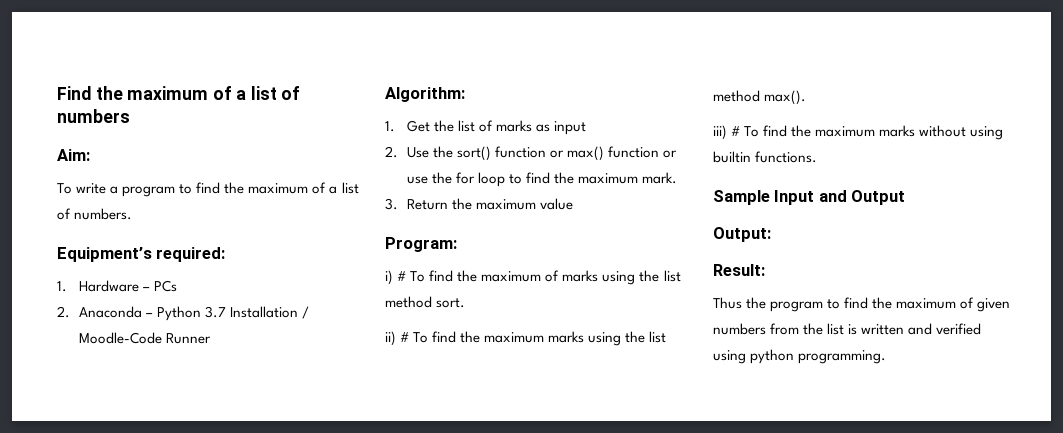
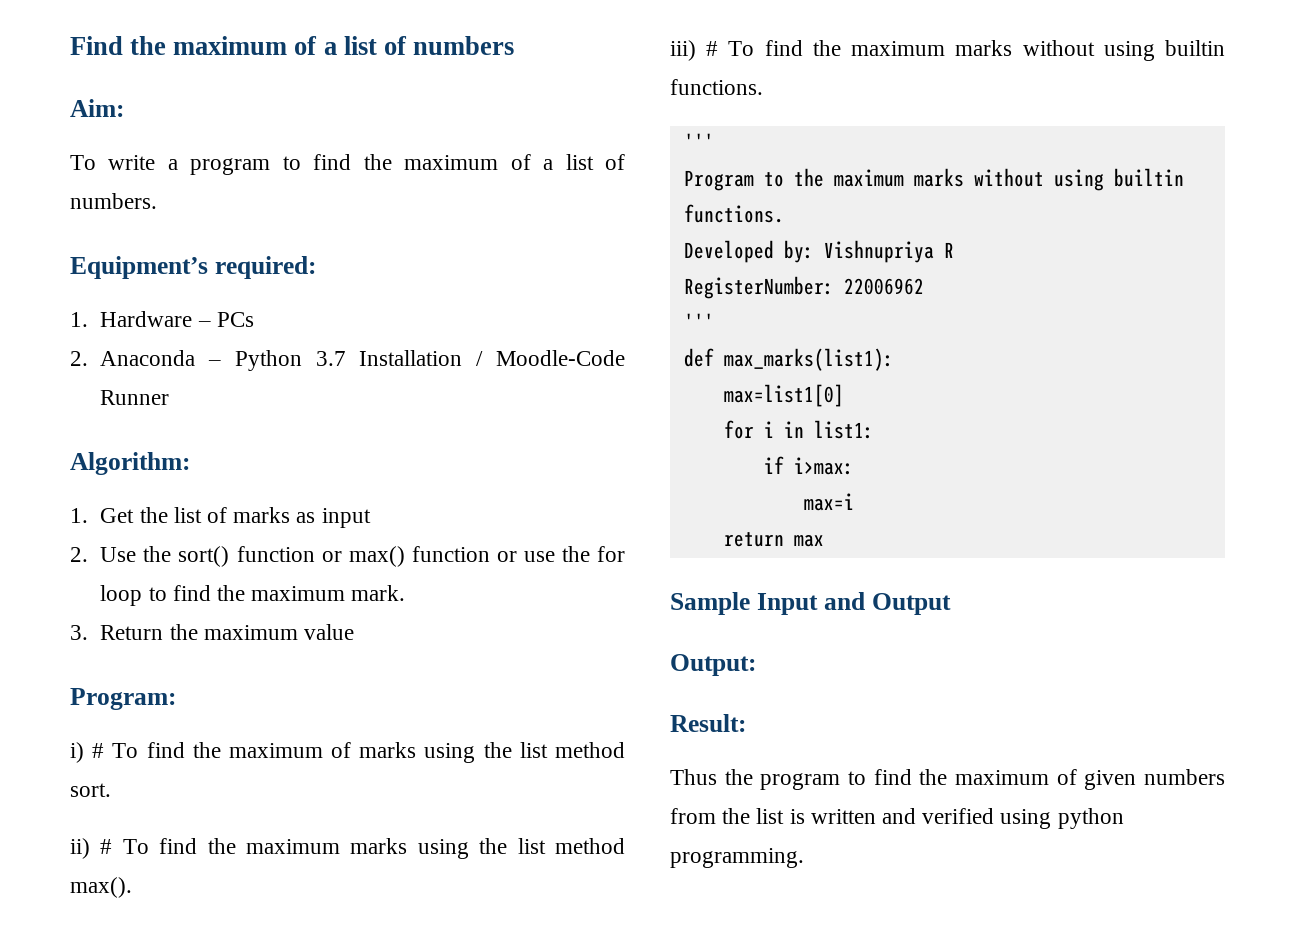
(818, 157) none -> [683,133,714,150] [683,168,1184,191] [683,204,784,223] [683,240,954,263] [683,276,924,299] [683,313,714,330] [683,348,894,371] [723,384,844,407] [723,420,874,439] [763,456,854,475] [803,493,854,511] [723,532,824,547] // ''' // Program to the maximum marks without using builtin functions. // Developed by: Vishnupriya R // RegisterNumber: 22006962 // ''' // def max_marks(list1): // max=list1[0] // for i in list1: // if i>max: // max=i // return max

